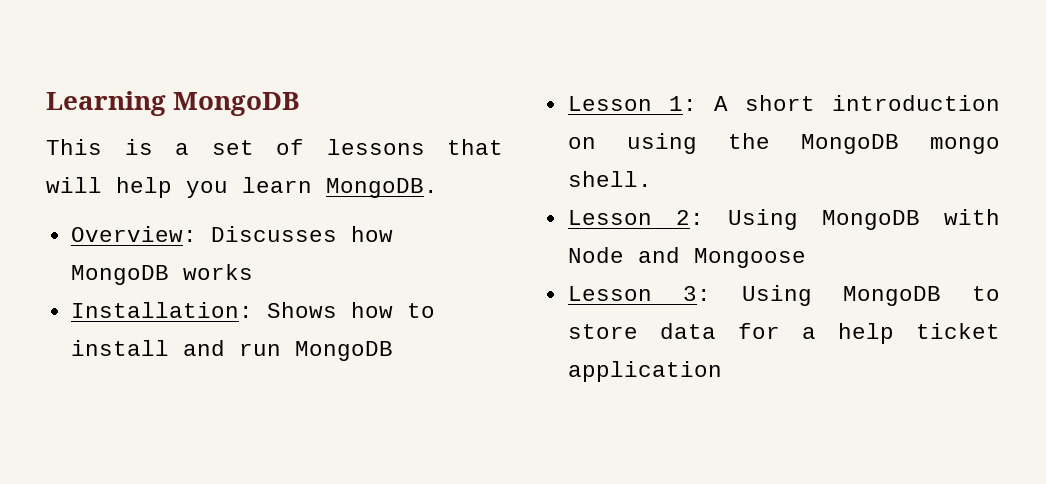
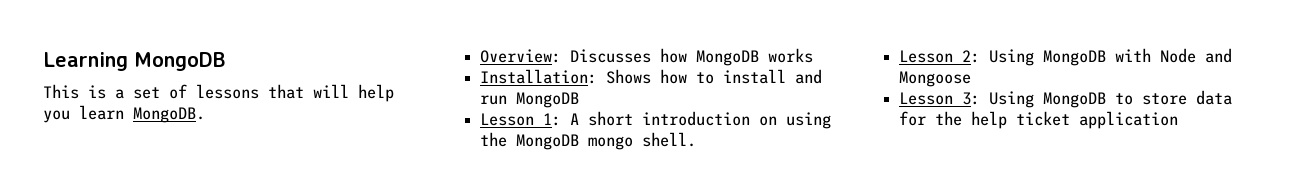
[801,327,816,339] a -> [935,111,963,126] the

